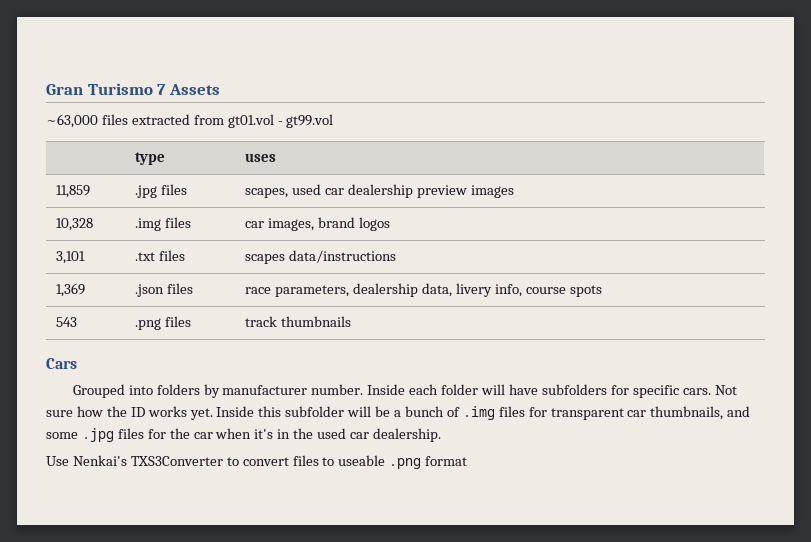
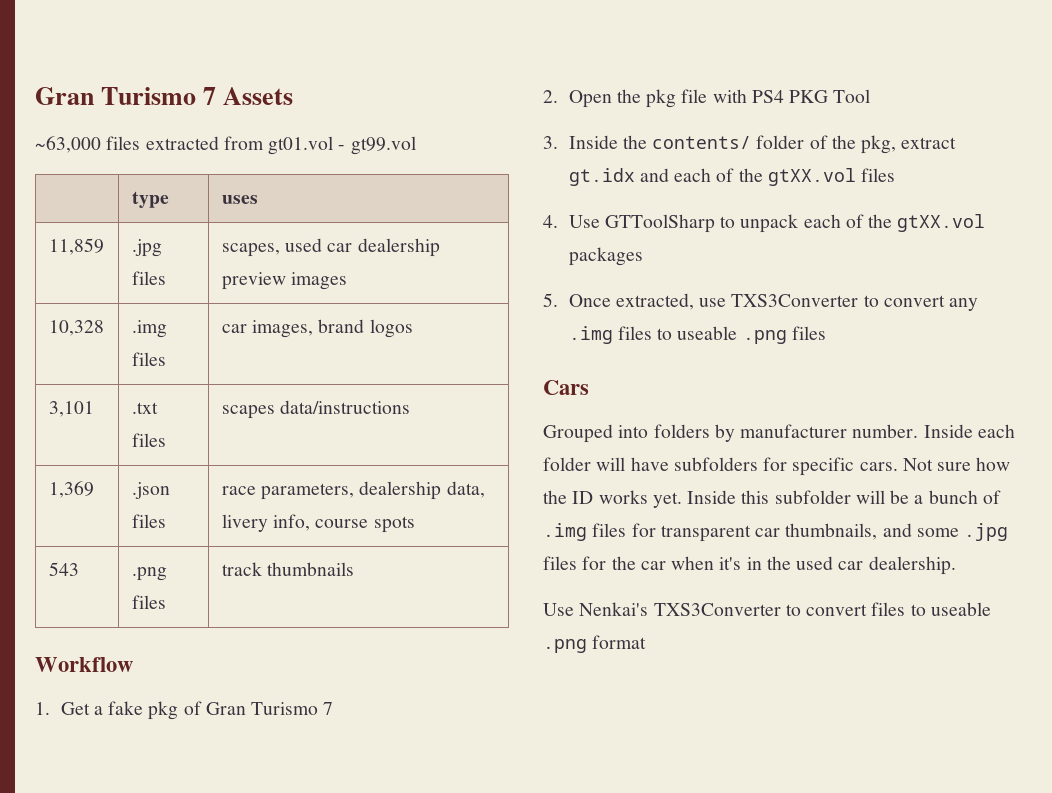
(352, 321) none -> [35,657,133,672] [35,701,334,720] [543,89,871,108] [543,135,957,154] [568,168,896,186] [543,214,986,233] [568,247,643,266] [543,293,979,311] [568,326,826,344] // Workflow // 1. Get a fake pkg of Gran Turismo 7 // 2. Open the pkg file with PS4 PKG Tool // 3. Inside the contents/ folder of the pkg, extract gt.idx and each of the gtXX.vol files // 4. Use GTToolSharp to unpack each of the gtXX.vol packages // 5. Once extracted, use TXS3Converter to convert any .img files to useable .png files

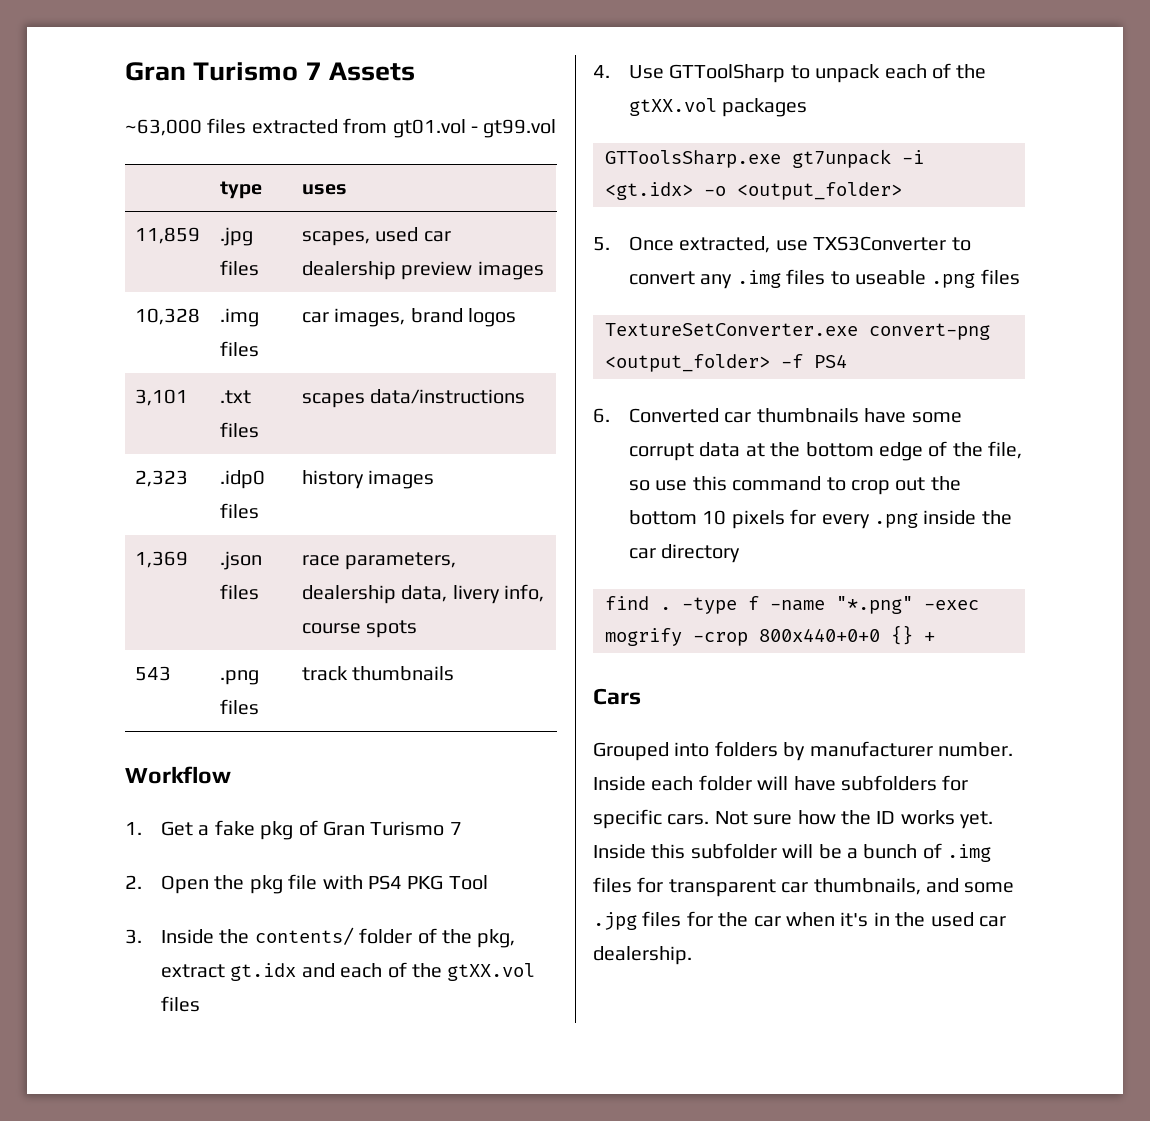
(411, 407) none -> [134,470,188,487] [219,470,265,489] [219,503,259,519] [301,470,435,489] // 2,323 | .idp0 files | history images
(643, 256) none -> [605,149,924,168] [605,182,902,200] // GTToolsSharp.exe gt7unpack -i <gt.idx> -o <output_folder>
(826, 333) none -> [605,323,990,340] [605,354,847,372] [593,408,962,423] [628,441,1023,461] [628,476,961,495] [628,509,1012,529] [628,544,741,563] [605,596,979,614] [605,625,935,646] // TextureSetConverter.exe convert-png <output_folder> -f PS4 // 6. Converted car thumbnails have some corrupt data at the bottom edge of the file, so use this command to crop out the bottom 10 pixels for every .png inside the car directory // find . -type f -name "*.png" -exec mogrify -crop 800x440+0+0 {} +
[543,602,991,616] [543,635,647,653] // Use Nenkai's TXS3Converter to convert files to useable .png format -> (692, 955) none

